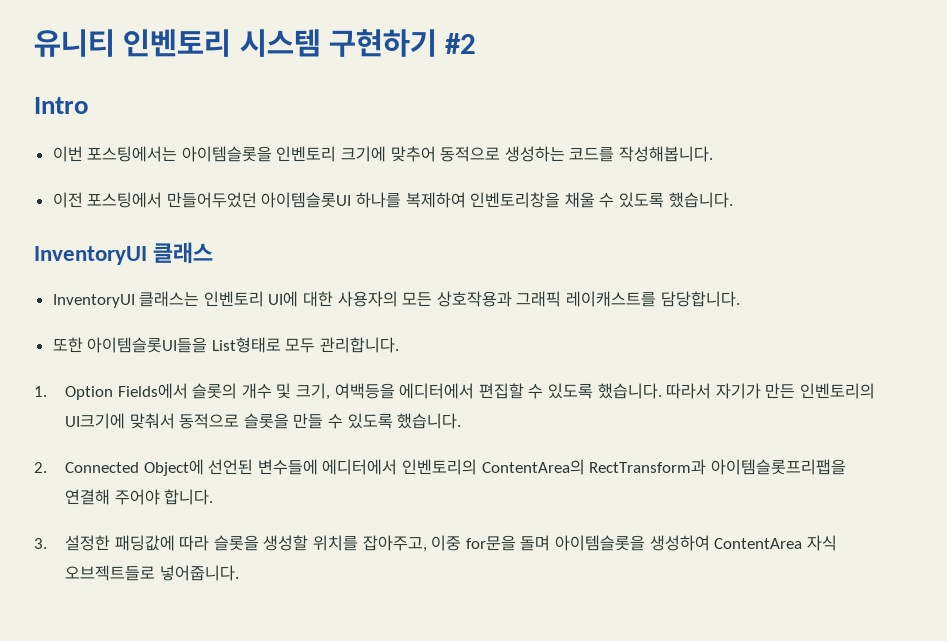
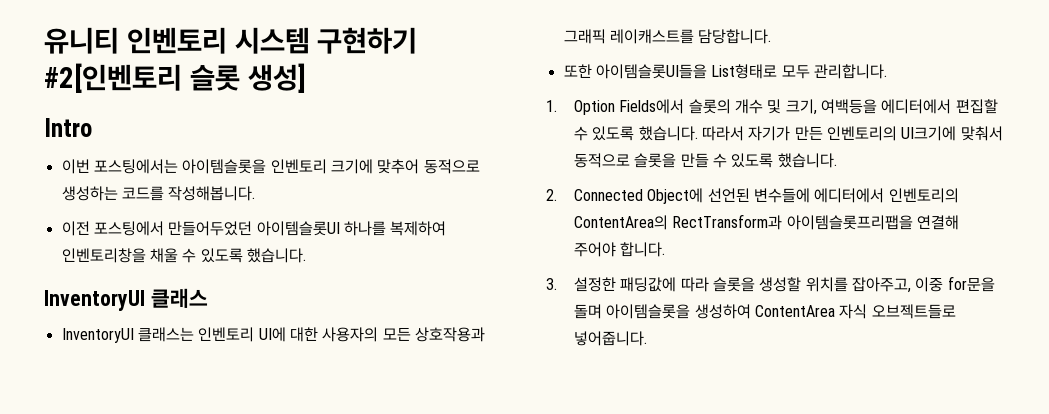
[445,33,477,54] #2 -> [44,63,306,93] #2[인벤토리 슬롯 생성]

